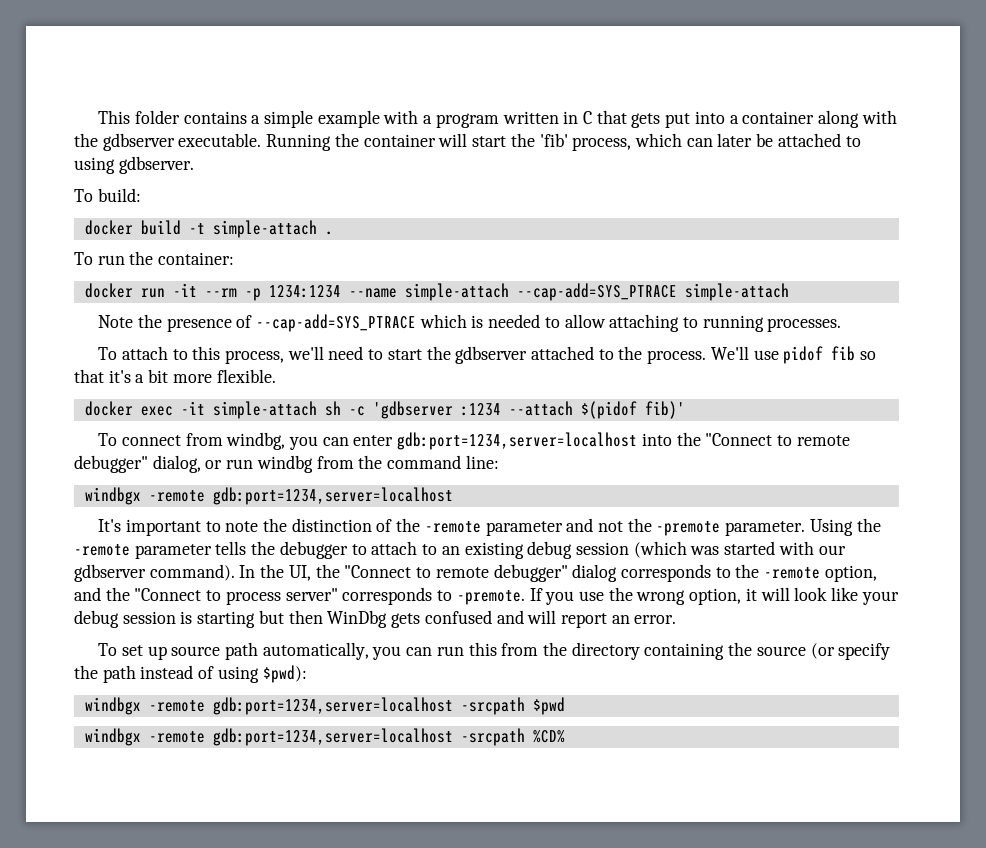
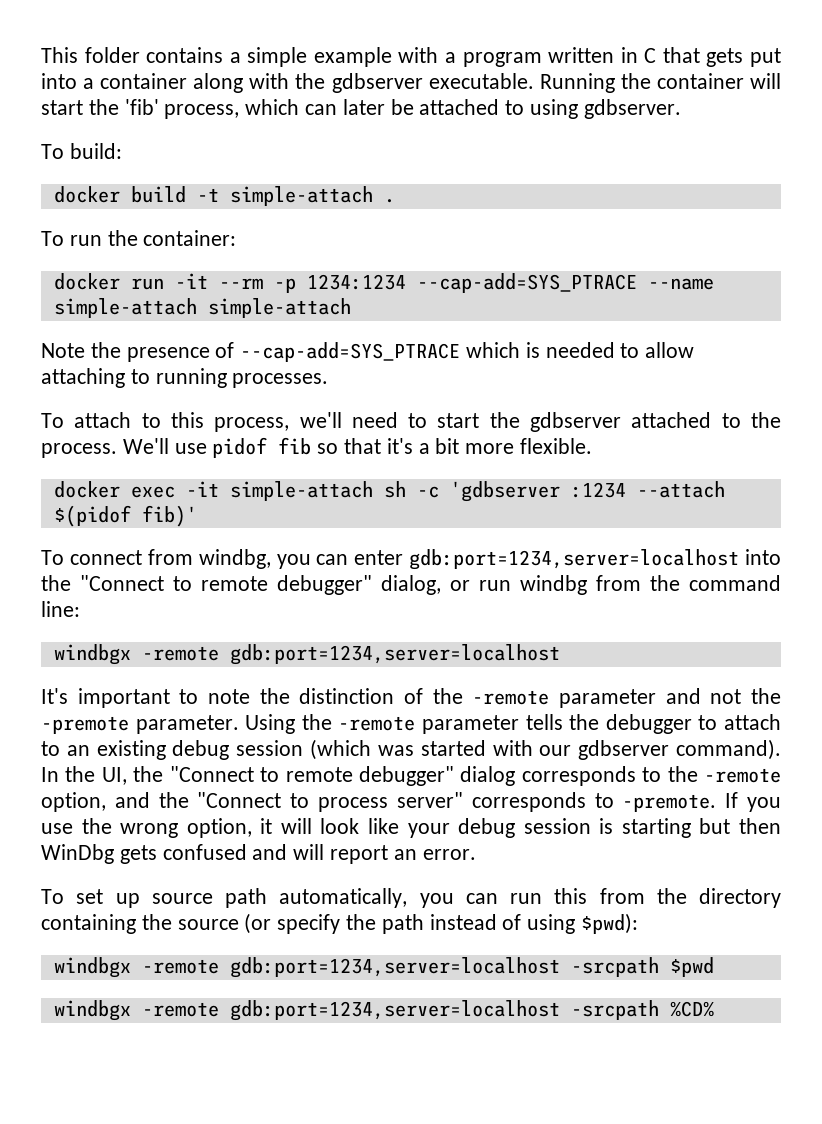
(341, 291) none -> [416,273,637,293] --cap-add=SYS_PTRACE
[516,283,677,301] --cap-add=SYS_PTRACE -> (197, 308) none

